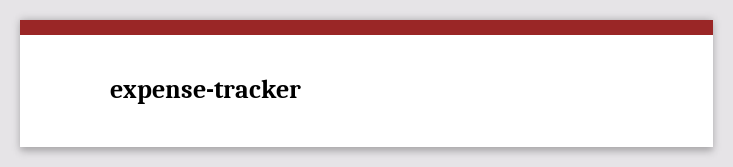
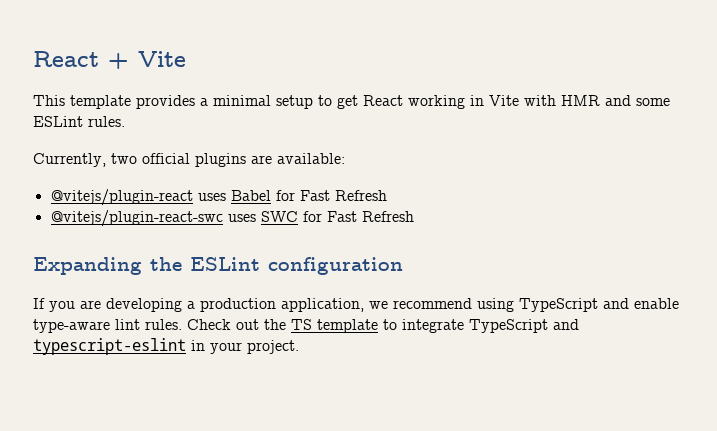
[110,79,301,104] expense-tracker -> [33,51,186,69] [33,95,670,109] [33,116,125,127] [33,153,345,167] [50,189,387,206] [50,210,414,227] [33,257,403,275] [33,298,679,312] [33,319,579,333] [33,338,299,355] React + Vite // This template provides a minimal setup to get React working in Vite with HMR and some ESLint rules. // Currently, two official plugins are available: // @vitejs/plugin-react uses Babel for Fast Refresh // @vitejs/plugin-react-swc uses SWC for Fast Refresh // Expanding the ESLint configuration // If you are developing a production application, we recommend using TypeScript and enable type-aware lint rules. Check out the TS template to integrate TypeScript and typescript-eslint in your project.

